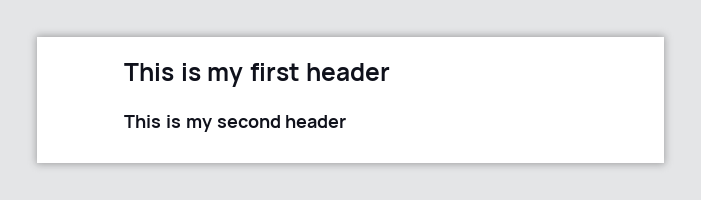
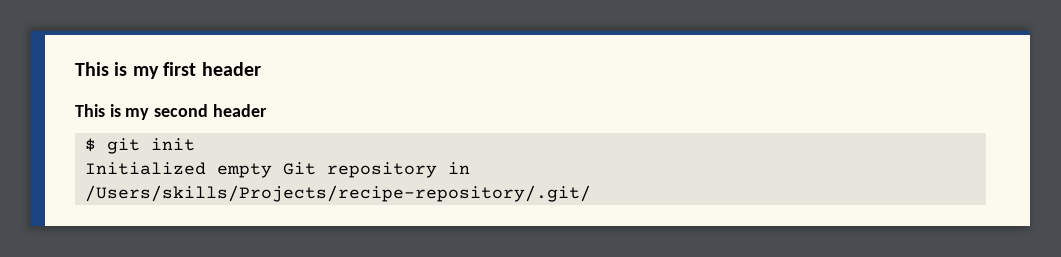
(347, 121) none -> [84,138,195,154] [84,162,470,178] [84,185,591,202] // $ git init // Initialized empty Git repository in /Users/skills/Projects/recipe-repository/.git/

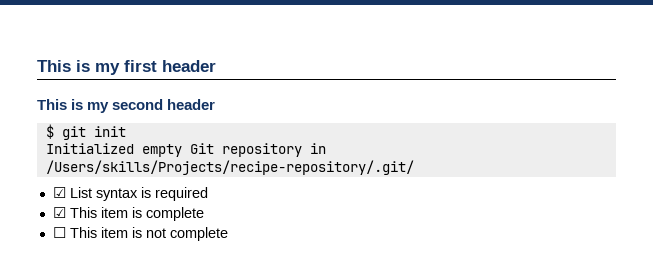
(591, 193) none -> [52,187,208,201] [52,207,204,221] [52,227,228,241] // ☑ List syntax is required // ☑ This item is complete // ☐ This item is not complete

